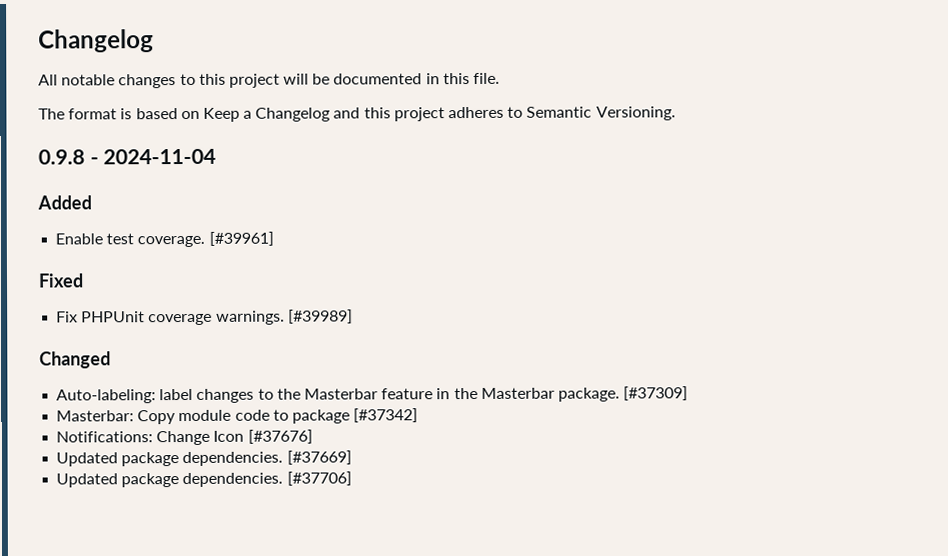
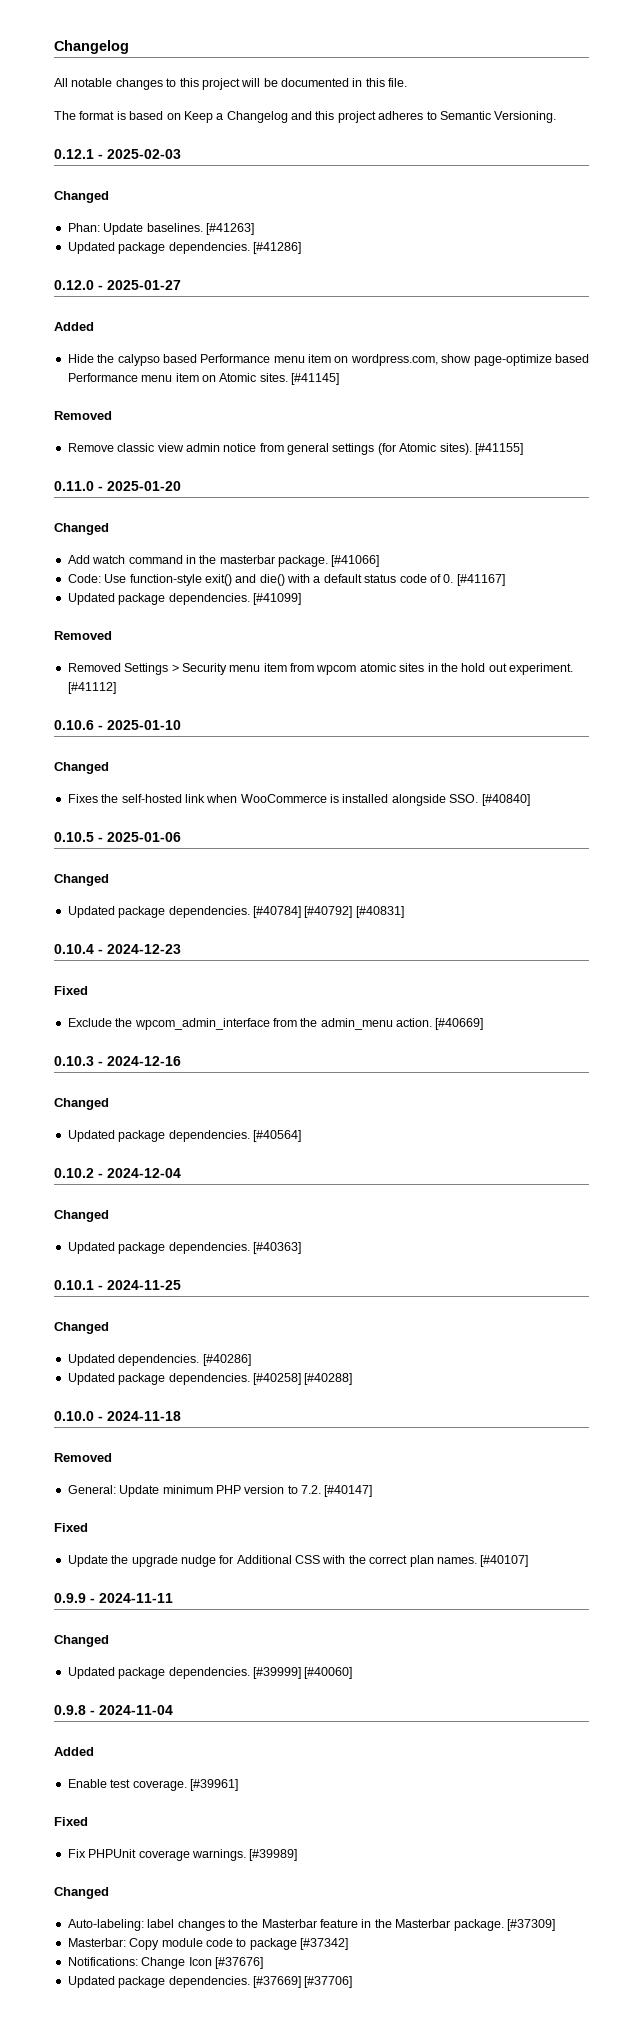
(676, 113) none -> [54,149,181,159] [54,191,109,203] [67,223,254,235] [67,242,301,254] [54,280,181,290] [54,322,94,331] [67,354,589,366] [67,373,339,385] [54,411,112,420] [67,443,523,455] [54,481,181,491] [54,523,109,535] [67,555,380,567] [67,574,505,586] [67,593,301,605] [54,631,112,640] [67,663,573,675] [67,682,116,694] [54,720,181,730] [54,762,109,774] [67,794,530,806] [54,832,181,842] [54,874,109,886] [67,906,404,918] [54,944,181,954] [54,986,88,995] [67,1018,484,1030] [54,1056,181,1066] [54,1098,109,1110] [67,1130,301,1142] [54,1168,181,1178] [54,1210,109,1222] [67,1242,301,1254] [54,1280,181,1290] [54,1322,109,1334] [67,1354,251,1366] [67,1373,353,1385] [54,1411,181,1421] [54,1453,112,1462] [67,1485,373,1497] [54,1523,88,1532] [67,1555,529,1567] [54,1593,173,1603] [54,1635,109,1647] [67,1667,353,1679] // 0.12.1 - 2025-02-03 // Changed // Phan: Update baselines. [#41263] // Updated package dependencies. [#41286] // 0.12.0 - 2025-01-27 // Added // Hide the calypso based Performance menu item on wordpress.com, show page-optimize based Performance menu item on Atomic sites. [#41145] // Removed // Remove classic view admin notice from general settings (for Atomic sites). [#41155] // 0.11.0 - 2025-01-20 // Changed // Add watch command in the masterbar package. [#41066] // Code: Use function-style exit() and die() with a default status code of 0. [#41167] // Updated package dependencies. [#41099] // Removed // Removed Settings > Security menu item from wpcom atomic sites in the hold out experiment. [#41112] // 0.10.6 - 2025-01-10 // Changed // Fixes the self-hosted link when WooCommerce is installed alongside SSO. [#40840] // 0.10.5 - 2025-01-06 // Changed // Updated package dependencies. [#40784] [#40792] [#40831] // 0.10.4 - 2024-12-23 // Fixed // Exclude the wpcom_admin_interface from the admin_menu action. [#40669] // 0.10.3 - 2024-12-16 // Changed // Updated package dependencies. [#40564] // 0.10.2 - 2024-12-04 // Changed // Updated package dependencies. [#40363] // 0.10.1 - 2024-11-25 // Changed // Updated dependencies. [#40286] // Updated package dependencies. [#40258] [#40288] // 0.10.0 - 2024-11-18 // Removed // General: Update minimum PHP version to 7.2. [#40147] // Fixed // Update the upgrade nudge for Additional CSS with the correct plan names. [#40107] // 0.9.9 - 2024-11-11 // Changed // Updated package dependencies. [#39999] [#40060]
[56,472,284,488] // Updated package dependencies. -> (301, 1982) none

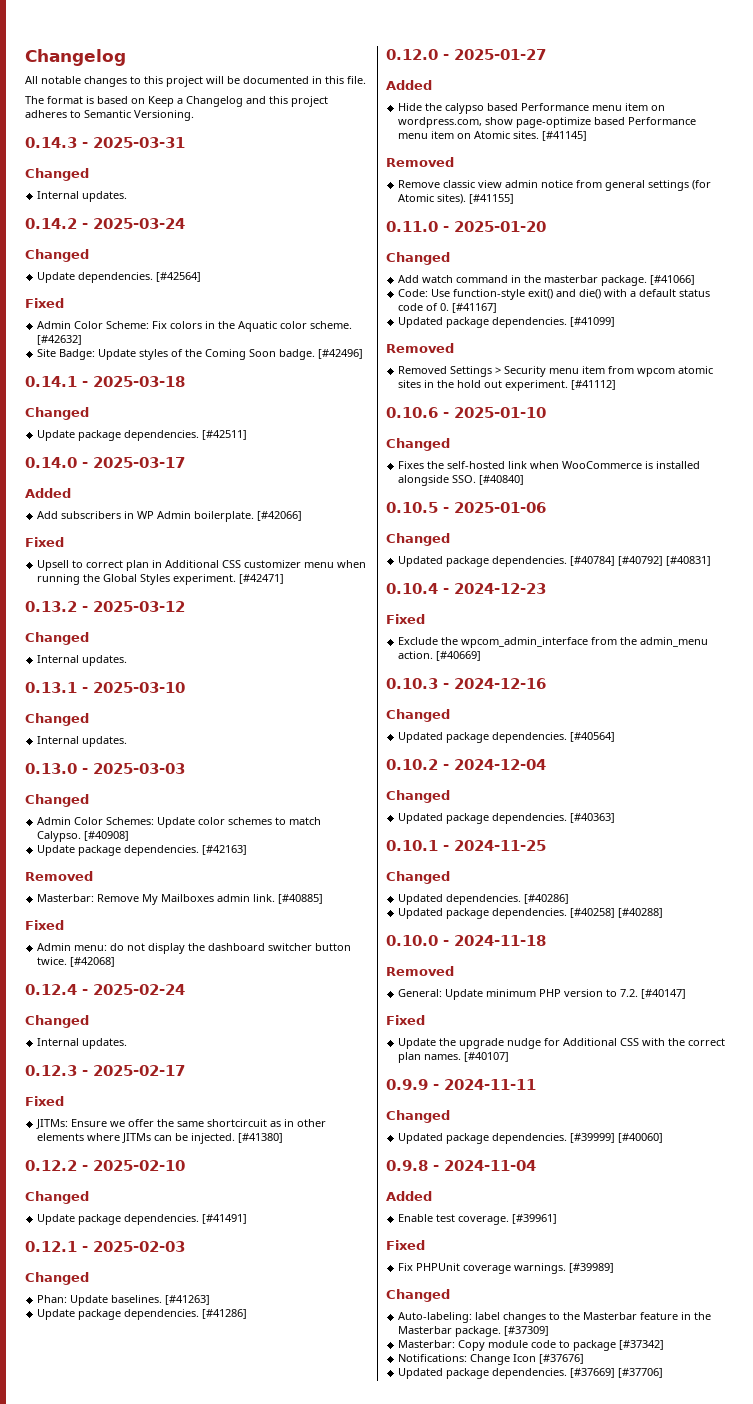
(557, 117) none -> [25,137,185,148] [25,168,89,181] [37,191,128,202] [25,218,185,229] [25,249,89,262] [37,272,202,283] [25,298,64,308] [37,321,353,332] [37,335,83,345] [37,349,364,360] [25,376,185,387] [25,407,89,420] [37,430,248,441] [25,457,185,468] [25,488,71,498] [37,511,303,522] [25,537,64,547] [37,560,367,571] [37,574,285,585] [25,601,185,612] [25,632,89,645] [37,655,128,666] [25,682,185,693] [25,713,89,726] [37,736,128,747] [25,763,185,774] [25,794,89,807] [37,817,322,828] [37,831,130,842] [37,845,248,856] [25,871,93,881] [37,894,324,905] [25,920,64,930] [37,943,352,954] [37,957,116,967] [25,984,185,995] [25,1015,89,1028] [37,1038,128,1049] [25,1065,185,1076] [25,1096,64,1106] [36,1119,327,1129] [37,1133,284,1144] [25,1160,185,1171] [25,1191,89,1204] [37,1214,248,1225] // 0.14.3 - 2025-03-31 // Changed // Internal updates. // 0.14.2 - 2025-03-24 // Changed // Update dependencies. [#42564] // Fixed // Admin Color Scheme: Fix colors in the Aquatic color scheme. [#42632] // Site Badge: Update styles of the Coming Soon badge. [#42496] // 0.14.1 - 2025-03-18 // Changed // Update package dependencies. [#42511] // 0.14.0 - 2025-03-17 // Added // Add subscribers in WP Admin boilerplate. [#42066] // Fixed // Upsell to correct plan in Additional CSS customizer menu when running the Global Styles experiment. [#42471] // 0.13.2 - 2025-03-12 // Changed // Internal updates. // 0.13.1 - 2025-03-10 // Changed // Internal updates. // 0.13.0 - 2025-03-03 // Changed // Admin Color Schemes: Update color schemes to match Calypso. [#40908] // Update package dependencies. [#42163] // Removed // Masterbar: Remove My Mailboxes admin link. [#40885] // Fixed // Admin menu: do not display the dashboard switcher button twice. [#42068] // 0.12.4 - 2025-02-24 // Changed // Internal updates. // 0.12.3 - 2025-02-17 // Fixed // JITMs: Ensure we offer the same shortcircuit as in other elements where JITMs can be injected. [#41380] // 0.12.2 - 2025-02-10 // Changed // Update package dependencies. [#41491]
[67,242,115,254] Updated -> [37,1309,76,1320] Update

